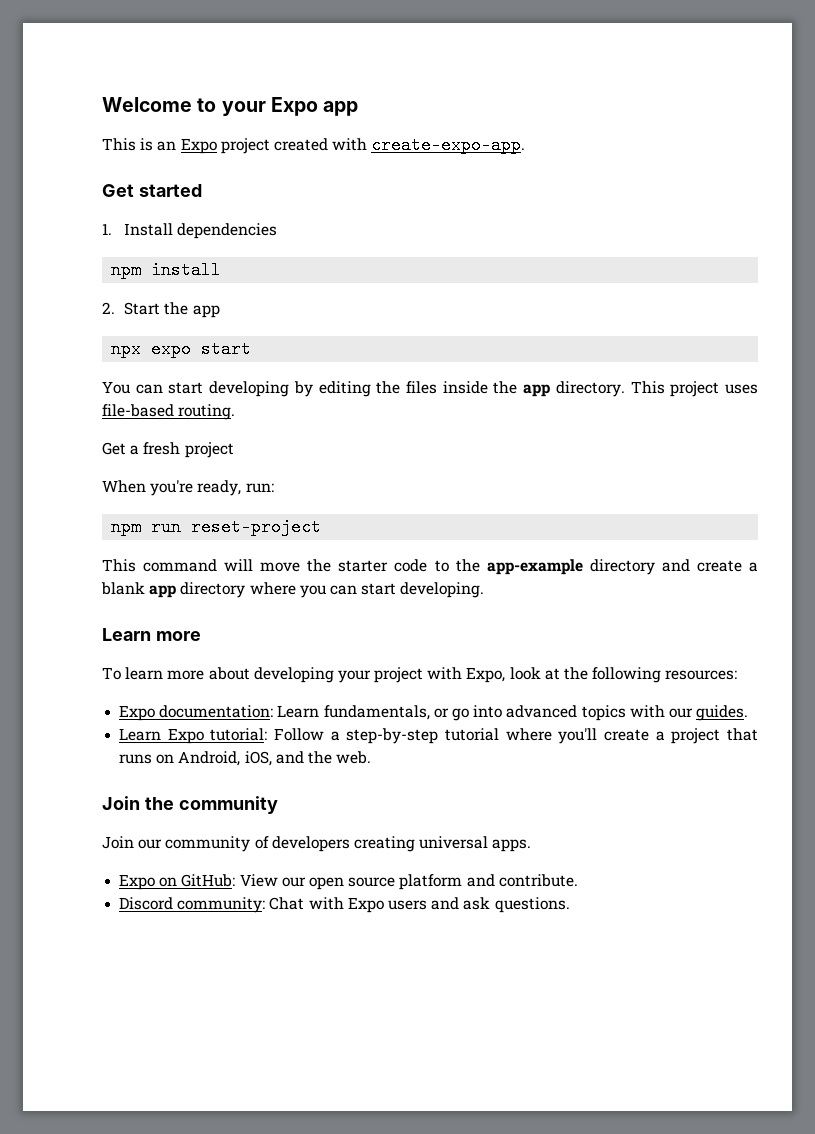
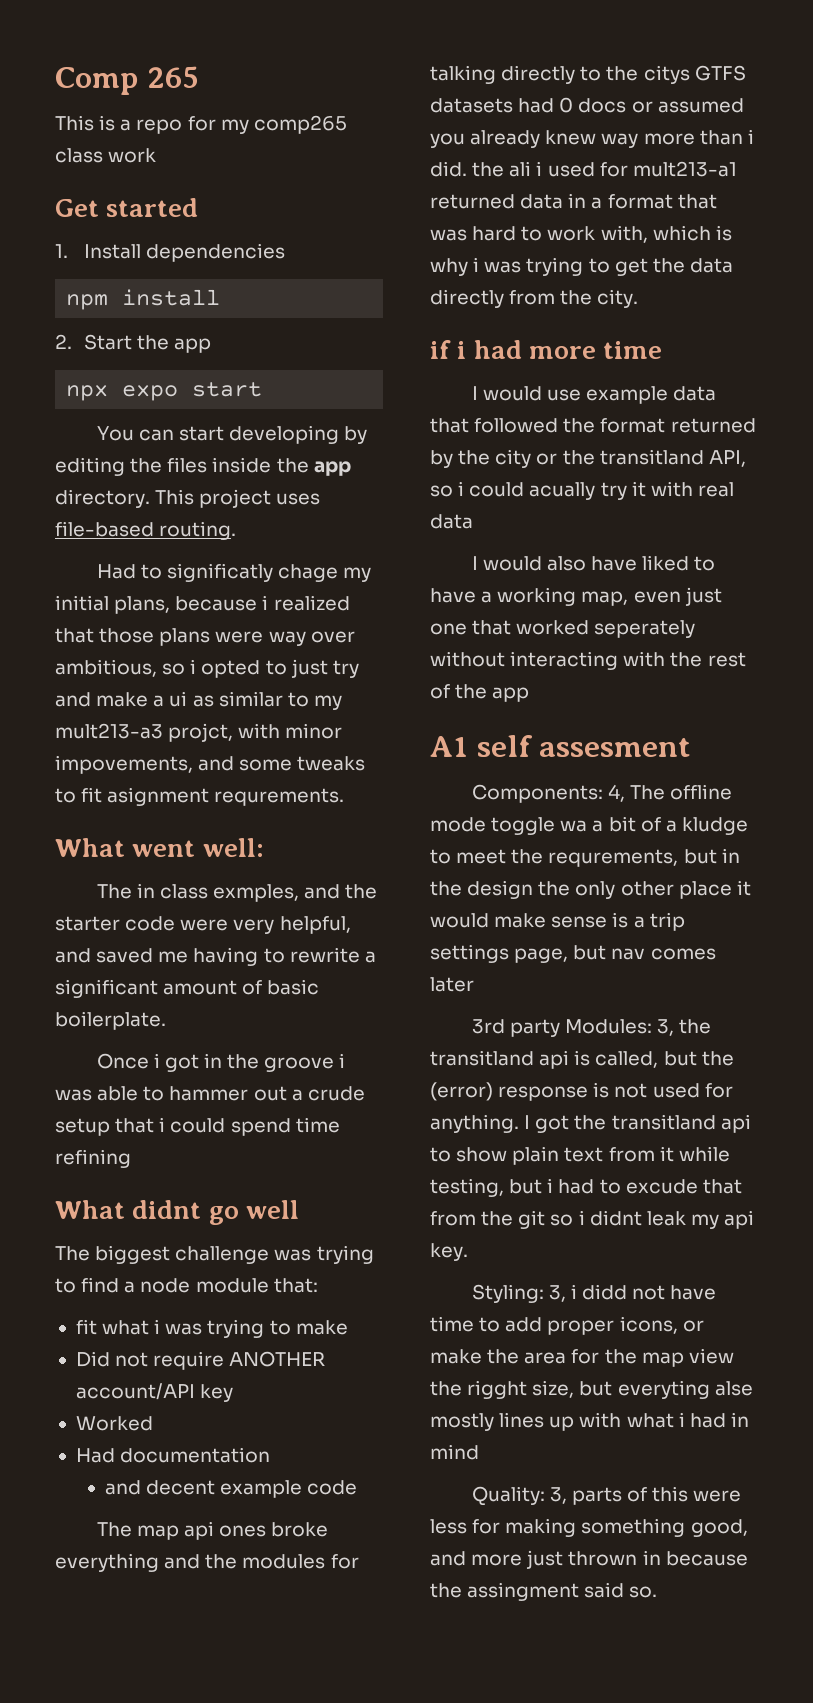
[102,97,359,116] [102,136,526,154] Welcome to your Expo app // This is an Expo project created with create-expo-app. -> [55,66,199,95] [55,115,347,134] [55,148,157,163] Comp 265 // This is a repo for my comp265 class work
[102,442,234,458] [102,480,274,496] [111,518,322,536] [102,559,759,575] [101,582,485,598] [102,628,201,641] [102,667,738,683] [119,705,749,721] [119,728,759,744] [119,751,372,766] [102,796,278,814] [102,836,532,852] [119,874,578,890] [119,897,570,913] Get a fresh project // When you're ready, run: // npm run reset-project // This command will move the starter code to the app-example directory and create a blank app directory where you can start developing. // Learn more // To learn more about developing your project with Expo, look at the following resources: // Expo documentation: Learn fundamentals, or go into advanced topics with our guides. // Learn Expo tutorial: Follow a step-by-step tutorial where you'll create a project that runs on Android, iOS, and the web. // Join the community // Join our community of developers creating universal apps. // Expo on GitHub: View our open source platform and contribute. // Discord community: Chat with Expo users and ask questions. -> [96,563,372,582] [55,595,350,614] [55,628,355,646] [55,659,359,678] [55,691,342,710] [55,723,343,742] [55,755,366,774] [55,787,345,806] [55,838,264,857] [96,883,378,902] [55,916,351,934] [55,947,376,966] [55,979,320,998] [55,1011,166,1030] [96,1053,346,1072] [55,1086,365,1101] [55,1117,340,1136] [55,1149,131,1168] [55,1200,299,1225] [55,1245,374,1264] [55,1277,318,1293] [75,1319,348,1338] [75,1351,326,1370] [75,1383,234,1402] [75,1416,153,1431] [75,1447,271,1463] [104,1480,358,1498] [96,1521,329,1540] [55,1553,359,1572] [430,65,746,84] [430,97,744,113] [430,129,754,148] [430,161,737,177] [430,193,717,209] [430,225,732,243] [430,257,733,276] [430,289,639,308] [430,340,663,359] [471,386,717,404] [430,418,756,433] [430,449,746,468] [430,481,734,500] [430,514,473,529] [471,555,716,571] [430,587,722,606] [430,620,696,638] [430,651,746,670] [430,684,530,702] [430,735,692,757] [471,784,733,803] [430,816,748,835] [430,848,740,867] [430,880,751,899] [430,912,685,931] [430,944,716,963] [430,977,474,992] [471,1019,712,1037] [430,1050,734,1069] [430,1082,733,1101] [430,1114,751,1133] [430,1146,730,1165] [430,1178,742,1197] [430,1210,755,1229] [430,1243,468,1261] [471,1284,717,1303] [430,1316,704,1335] [430,1348,734,1367] [430,1380,753,1399] [430,1412,749,1431] [430,1444,479,1460] [471,1486,742,1506] [430,1518,748,1537] [430,1550,748,1569] [430,1582,658,1601] Had to significatly chage my initial plans, because i realized that those plans were way over ambitious, so i opted to just try and make a ui as similar to my mult213-a3 projct, with minor impovements, and some tweaks to fit asignment requrements. // What went well: // The in class exmples, and the starter code were very helpful, and saved me having to rewrite a significant amount of basic boilerplate. // Once i got in the groove i was able to hammer out a crude setup that i could spend time refining // What didnt go well // The biggest challenge was trying to find a node module that: // fit what i was trying to make // Did not require ANOTHER account/API key // Worked // Had documentation // and decent example code // The map api ones broke everything and the modules for talking directly to the citys GTFS datasets had 0 docs or assumed you already knew way more than i did. the ali i used for mult213-a1 returned data in a format that was hard to work with, which is why i was trying to get the data directly from the city. // if i had more time // I would use example data that followed the format returned by the city or the transitland API, so i could acually try it with real data // I would also have liked to have a working map, even just one that worked seperately without interacting with the rest of the app // A1 self assesment // Components: 4, The offline mode toggle wa a bit of a kludge to meet the requrements, but in the design the only other place it would make sense is a trip settings page, but nav comes later // 3rd party Modules: 3, the transitland api is called, but the (error) response is not used for anything. I got the transitland api to show plain text from it while testing, but i had to excude that from the git so i didnt leak my api key. // Styling: 3, i didd not have time to add proper icons, or make the area for the map view the rigght size, but everyting alse mostly lines up with what i had in mind // Quality: 3, parts of this were less for making something good, and more just thrown in because the assingment said so.

